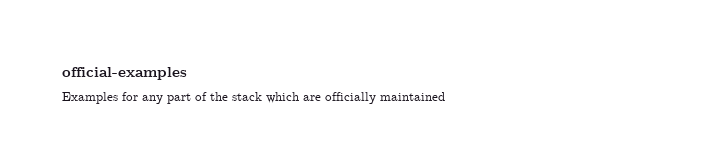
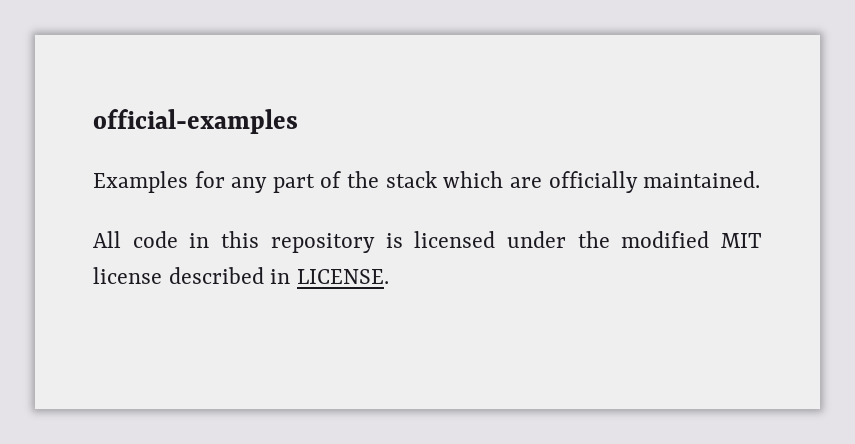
[380,92,445,101] maintained -> [643,171,761,188] [93,231,762,253] [93,267,389,284] maintained. // All code in this repository is licensed under the modified MIT license described in LICENSE.

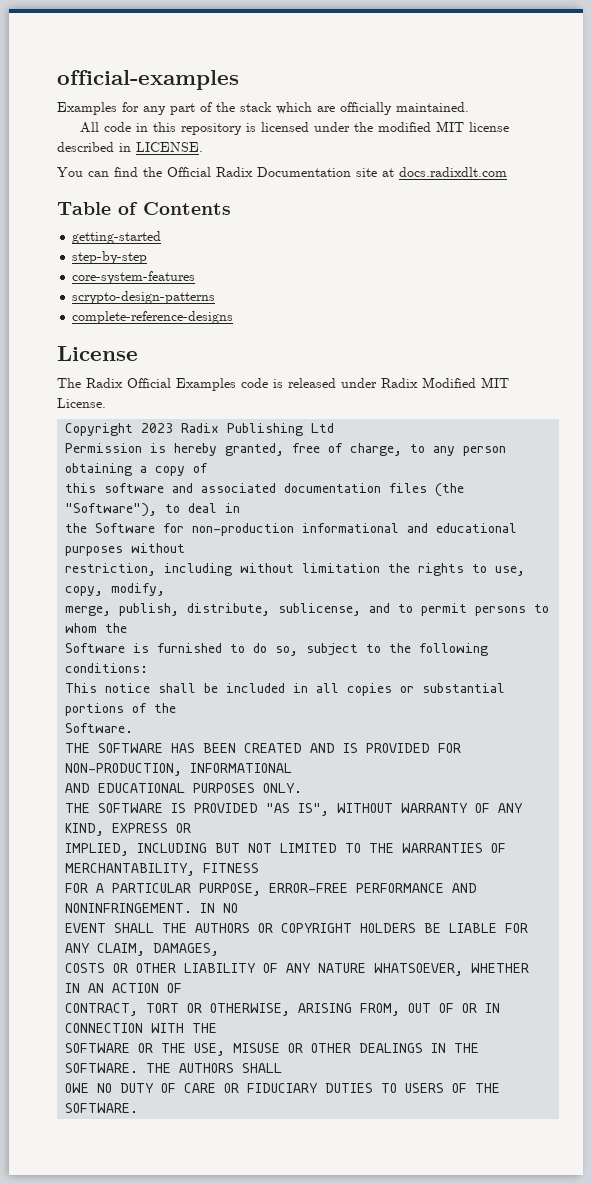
(389, 276) none -> [57,167,507,177] [57,202,231,215] [72,231,162,244] [72,251,148,264] [72,271,196,284] [72,291,216,304] [72,311,234,324] [57,346,138,361] [57,377,509,391] [57,398,106,408] [65,423,335,436] [65,443,507,456] [65,463,209,476] [65,483,465,497] [65,503,241,517] [65,523,518,536] [65,543,186,556] [65,563,526,576] [65,583,166,596] [65,603,550,616] [65,623,128,633] [65,643,489,656] [65,663,149,673] [65,683,506,696] [65,703,177,716] [65,723,134,733] [65,743,462,753] [65,763,293,776] [65,783,303,793] [65,803,524,816] [65,823,192,836] [65,843,507,856] [65,863,260,876] [65,883,478,896] [65,903,239,913] [65,923,529,933] [65,943,220,956] [65,963,530,976] [65,983,183,993] [65,1003,501,1016] [65,1023,218,1033] [65,1043,480,1056] [65,1063,283,1073] [65,1083,501,1093] [65,1103,139,1113] // You can find the Official Radix Documentation site at docs.radixdlt.com // Table of Contents // getting-started // step-by-step // core-system-features // scrypto-design-patterns // complete-reference-designs // License // The Radix Official Examples code is released under Radix Modified MIT License. // Copyright 2023 Radix Publishing Ltd // Permission is hereby granted, free of charge, to any person obtaining a copy of // this software and associated documentation files (the "Software"), to deal in // the Software for non-production informational and educational purposes without // restriction, including without limitation the rights to use, copy, modify, // merge, publish, distribute, sublicense, and to permit persons to whom the // Software is furnished to do so, subject to the following conditions: // This notice shall be included in all copies or substantial portions of the // Software. // THE SOFTWARE HAS BEEN CREATED AND IS PROVIDED FOR NON-PRODUCTION, INFORMATIONAL // AND EDUCATIONAL PURPOSES ONLY. // THE SOFTWARE IS PROVIDED "AS IS", WITHOUT WARRANTY OF ANY KIND, EXPRESS OR // IMPLIED, INCLUDING BUT NOT LIMITED TO THE WARRANTIES OF MERCHANTABILITY, FITNESS // FOR A PARTICULAR PURPOSE, ERROR-FREE PERFORMANCE AND NONINFRINGEMENT. IN NO // EVENT SHALL THE AUTHORS OR COPYRIGHT HOLDERS BE LIABLE FOR ANY CLAIM, DAMAGES, // COSTS OR OTHER LIABILITY OF ANY NATURE WHATSOEVER, WHETHER IN AN ACTION OF // CONTRACT, TORT OR OTHERWISE, ARISING FROM, OUT OF OR IN CONNECTION WITH THE // SOFTWARE OR THE USE, MISUSE OR OTHER DEALINGS IN THE SOFTWARE. THE AUTHORS SHALL // OWE NO DUTY OF CARE OR FIDUCIARY DUTIES TO USERS OF THE SOFTWARE.

